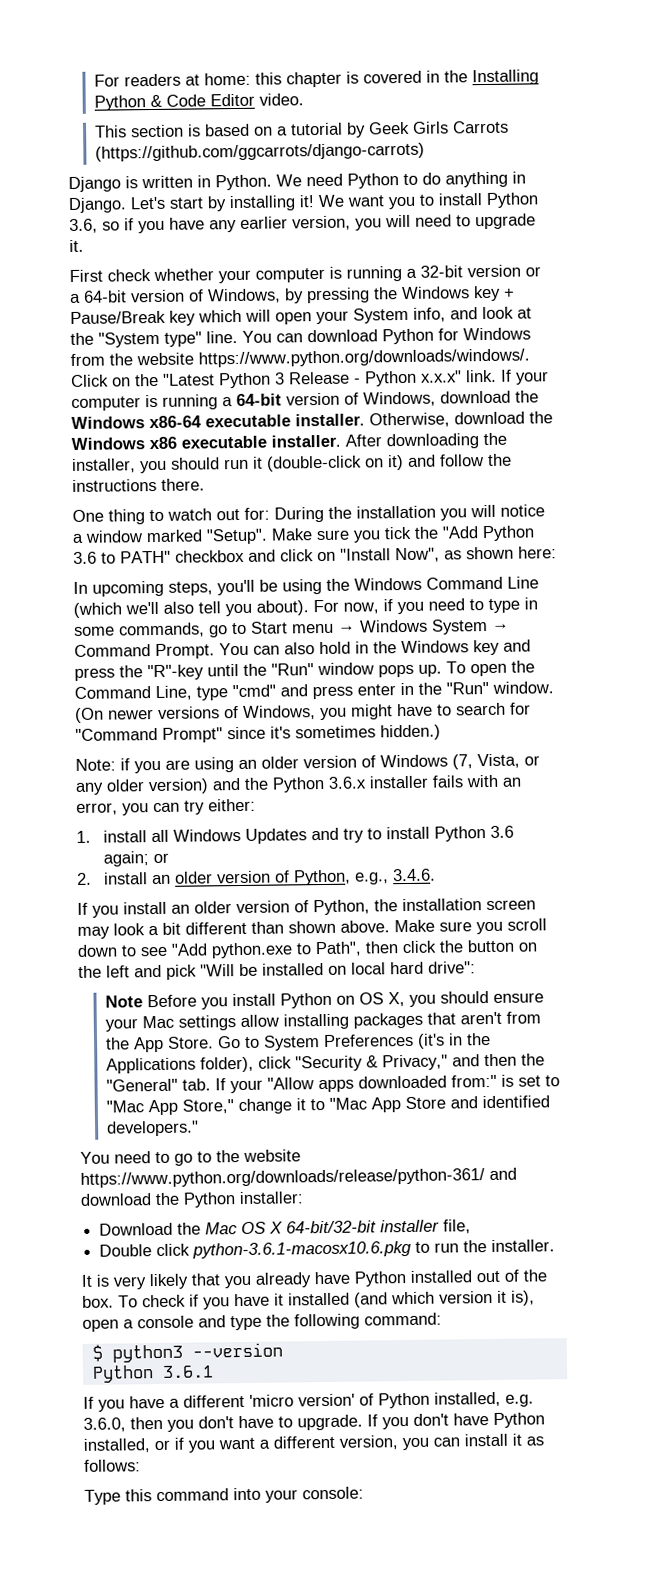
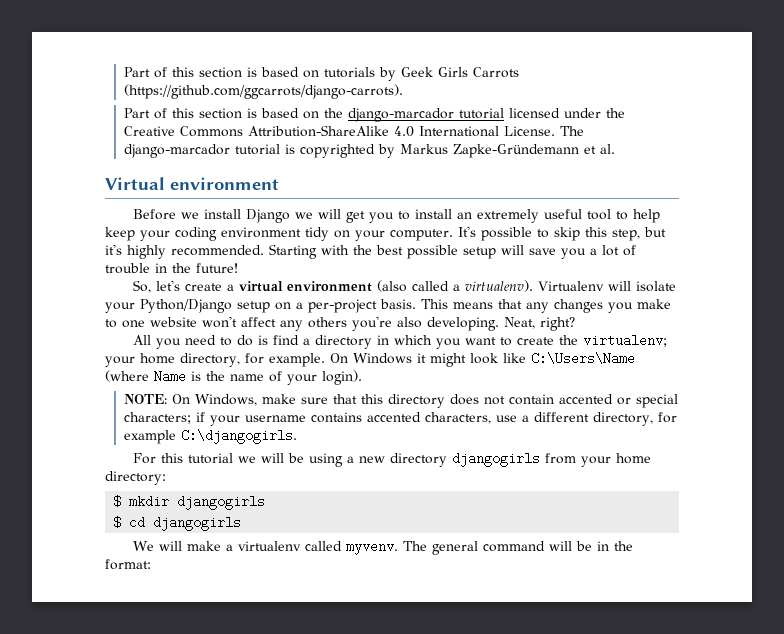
[93,69,539,88] [93,93,304,111] [94,122,343,138] For readers at home: this chapter is covered in the Installing Python & Code Editor video. // This section is based on a tutorial -> [123,67,375,78] Part of this section is based on tutorials
[94,142,425,162] [68,171,526,193] [68,192,539,214] [69,213,536,234] [69,239,84,253] [69,264,541,284] [70,285,515,304] [70,306,532,326] [70,327,531,348] [70,348,530,368] [71,369,549,389] [71,390,539,411] [71,411,553,429] [71,432,507,450] [72,453,512,474] [72,478,205,492] [72,504,545,525] [72,525,535,545] [73,546,557,564] [73,576,539,597] [73,597,538,618] [74,619,510,638] [74,639,531,660] [74,660,535,681] [74,681,554,701] [75,702,531,723] [75,724,441,743] [75,753,540,774] [75,774,522,795] [76,798,256,816] [76,825,514,844] [102,851,169,867] [77,868,436,886] [77,898,536,918] [77,918,547,939] [77,939,537,959] [78,961,476,980] [104,991,544,1010] [104,1011,541,1032] [105,1033,491,1053] [105,1053,545,1074] [105,1074,560,1094] [105,1095,550,1116] [106,1120,199,1137] [80,1149,301,1166] [80,1167,517,1188] [80,1191,304,1208] [99,1219,472,1236] [99,1239,556,1259] [81,1269,547,1290] [82,1290,535,1310] [82,1312,442,1332] [91,1342,283,1363] [91,1365,214,1383] [83,1391,534,1412] [83,1412,545,1432] [83,1433,544,1453] [84,1459,141,1472] [84,1486,364,1505] (https://github.com/ggcarrots/django-carrots) // Django is written in Python. We need Python to do anything in Django. Let's start by installing it! We want you to install Python 3.6, so if you have any earlier version, you will need to upgrade it. // First check whether your computer is running a 32-bit version or a 64-bit version of Windows, by pressing the Windows key + Pause/Break key which will open your System info, and look at the "System type" line. You can download Python for Windows from the website https://www.python.org/downloads/windows/. Click on the "Latest Python 3 Release - Python x.x.x" link. If your computer is running a 64-bit version of Windows, download the Windows x86-64 executable installer. Otherwise, download the Windows x86 executable installer. After downloading the installer, you should run it (double-click on it) and follow the instructions there. // One thing to watch out for: During the installation you will notice a window marked "Setup". Make sure you tick the "Add Python 3.6 to PATH" checkbox and click on "Install Now", as shown here: // In upcoming steps, you'll be using the Windows Command Line (which we'll also tell you about). For now, if you need to type in some commands, go to Start menu → Windows System → Command Prompt. You can also hold in the Windows key and press the "R"-key until the "Run" window pops up. To open the Command Line, type "cmd" and press enter in the "Run" window. (On newer versions of Windows, you might have to search for "Command Prompt" since it's sometimes hidden.) // Note: if you are using an older version of Windows (7, Vista, or any older version) and the Python 3.6.x installer fails with an error, you can try either: // 1. install all Windows Updates and try to install Python 3.6 again; or // 2. install an older version of Python, e.g., 3.4.6. // If you install an older version of Python, the installation screen may look a bit different than shown above. Make sure you scroll down to see "Add python.exe to Path", then click the button on the left and pick "Will be installed on local hard drive": // Note Before you install Python on OS X, you should ensure your Mac settings allow installing packages that aren't from the App Store. Go to System Preferences (it's in the Applications folder), click "Security & Privacy," and then the "General" tab. If your "Allow apps downloaded from:" is set to "Mac App Store," change it to "Mac App Store and identified developers." // You need to go to the website https://www.python.org/downloads/release/python-361/ and download the Python installer: // Download the Mac OS X 64-bit/32-bit installer file, // Double click python-3.6.1-macosx10.6.pkg to run the installer. // It is very likely that you already have Python installed out of the box. To check if you have it installed (and which version it is), open a console and type the following command: // $ python3 --version // Python 3.6.1 // If you have a different 'micro version' of Python installed, e.g. 3.6.0, then you don't have to upgrade. If you don't have Python installed, or if you want a different version, you can install it as follows: // Type this command into your console: -> [123,84,403,99] [123,108,625,122] [123,125,584,137] [123,144,615,158] [105,177,279,190] [132,209,660,223] [105,226,666,241] [105,244,636,259] [105,263,238,274] [132,280,676,293] [105,299,671,313] [105,316,575,331] [132,334,667,349] [105,352,635,367] [105,370,362,385] [123,394,678,408] [123,412,677,426] [123,429,297,444] [132,452,651,467] [105,471,166,485] [113,495,266,510] [113,516,242,531] [132,540,633,555] [105,559,151,570] (https://github.com/ggcarrots/django-carrots). // Part of this section is based on the django-marcador tutorial licensed under the Creative Commons Attribution-ShareAlike 4.0 International License. The django-marcador tutorial is copyrighted by Markus Zapke-Gründemann et al. // Virtual environment // Before we install Django we will get you to install an extremely useful tool to help keep your coding environment tidy on your computer. It's possible to skip this step, but it's highly recommended. Starting with the best possible setup will save you a lot of trouble in the future! // So, let's create a virtual environment (also called a virtualenv). Virtualenv will isolate your Python/Django setup on a per-project basis. This means that any changes you make to one website won't affect any others you're also developing. Neat, right? // All you need to do is find a directory in which you want to create the virtualenv; your home directory, for example. On Windows it might look like C:\Users\Name (where Name is the name of your login). // NOTE: On Windows, make sure that this directory does not contain accented or special characters; if your username contains accented characters, use a different directory, for example C:\djangogirls. // For this tutorial we will be using a new directory djangogirls from your home directory: // $ mkdir djangogirls // $ cd djangogirls // We will make a virtualenv called myvenv. The general command will be in the format:

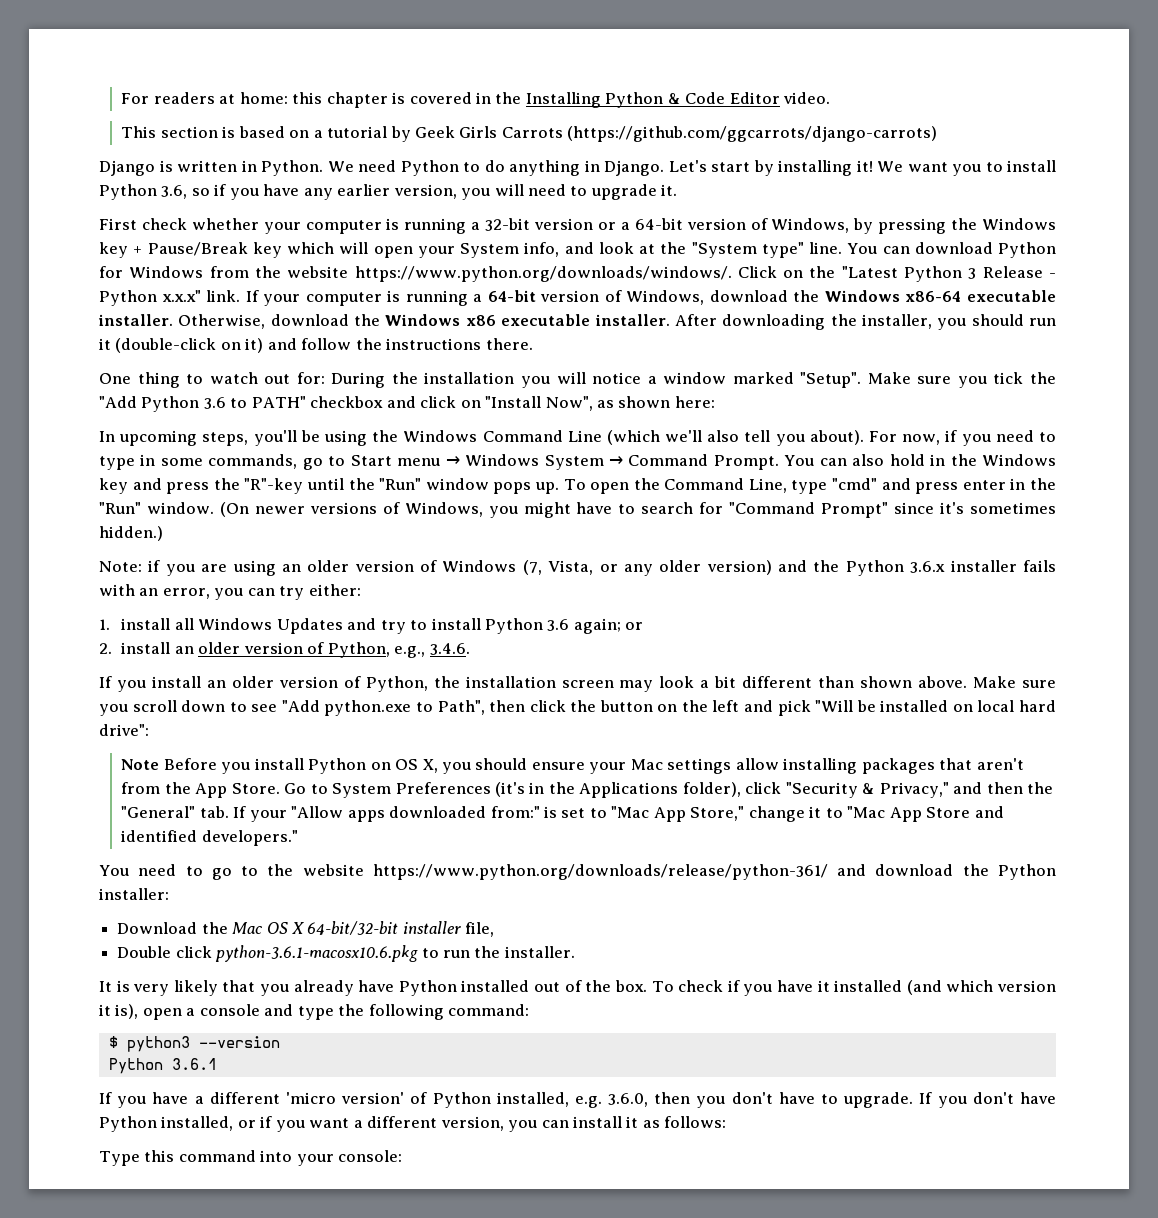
[123,67,375,78] Part of this section is based on tutorials -> [121,92,831,108] [121,126,388,138] For readers at home: this chapter is covered in the Installing Python & Code Editor video. // This section is based on a tutorial
[123,84,403,99] [123,108,625,122] [123,125,584,137] [123,144,615,158] [105,177,279,190] [132,209,660,223] [105,226,666,241] [105,244,636,259] [105,263,238,274] [132,280,676,293] [105,299,671,313] [105,316,575,331] [132,334,667,349] [105,352,635,367] [105,370,362,385] [123,394,678,408] [123,412,677,426] [123,429,297,444] [132,452,651,467] [105,471,166,485] [113,495,266,510] [113,516,242,531] [132,540,633,555] [105,559,151,570] (https://github.com/ggcarrots/django-carrots). // Part of this section is based on the django-marcador tutorial licensed under the Creative Commons Attribution-ShareAlike 4.0 International License. The django-marcador tutorial is copyrighted by Markus Zapke-Gründemann et al. // Virtual environment // Before we install Django we will get you to install an extremely useful tool to help keep your coding environment tidy on your computer. It's possible to skip this step, but it's highly recommended. Starting with the best possible setup will save you a lot of trouble in the future! // So, let's create a virtual environment (also called a virtualenv). Virtualenv will isolate your Python/Django setup on a per-project basis. This means that any changes you make to one website won't affect any others you're also developing. Neat, right? // All you need to do is find a directory in which you want to create the virtualenv; your home directory, for example. On Windows it might look like C:\Users\Name (where Name is the name of your login). // NOTE: On Windows, make sure that this directory does not contain accented or special characters; if your username contains accented characters, use a different directory, for example C:\djangogirls. // For this tutorial we will be using a new directory djangogirls from your home directory: // $ mkdir djangogirls // $ cd djangogirls // We will make a virtualenv called myvenv. The general command will be in the format: -> [567,126,938,142] [99,160,1056,176] [99,184,678,200] [99,218,1057,234] [99,242,1057,258] [99,266,1057,282] [99,290,1056,306] [98,314,1056,330] [99,338,533,353] [99,372,1056,388] [99,396,715,412] [99,430,1056,446] [99,454,1056,470] [99,478,1057,494] [99,502,1057,518] [99,526,163,541] [99,560,1057,576] [99,584,361,600] [99,618,644,634] [99,642,470,658] [99,676,1057,692] [99,700,1057,716] [99,724,149,736] [121,758,1024,774] [121,782,1054,798] [121,806,1004,822] [121,830,298,846] [99,864,1056,880] [99,888,169,900] [117,921,495,937] [117,945,575,962] [99,980,1056,996] [99,1004,530,1020] [108,1036,280,1052] [108,1058,217,1074] [99,1092,1056,1108] [99,1116,727,1132] [99,1150,403,1166] (https://github.com/ggcarrots/django-carrots) // Django is written in Python. We need Python to do anything in Django. Let's start by installing it! We want you to install Python 3.6, so if you have any earlier version, you will need to upgrade it. // First check whether your computer is running a 32-bit version or a 64-bit version of Windows, by pressing the Windows key + Pause/Break key which will open your System info, and look at the "System type" line. You can download Python for Windows from the website https://www.python.org/downloads/windows/. Click on the "Latest Python 3 Release - Python x.x.x" link. If your computer is running a 64-bit version of Windows, download the Windows x86-64 executable installer. Otherwise, download the Windows x86 executable installer. After downloading the installer, you should run it (double-click on it) and follow the instructions there. // One thing to watch out for: During the installation you will notice a window marked "Setup". Make sure you tick the "Add Python 3.6 to PATH" checkbox and click on "Install Now", as shown here: // In upcoming steps, you'll be using the Windows Command Line (which we'll also tell you about). For now, if you need to type in some commands, go to Start menu → Windows System → Command Prompt. You can also hold in the Windows key and press the "R"-key until the "Run" window pops up. To open the Command Line, type "cmd" and press enter in the "Run" window. (On newer versions of Windows, you might have to search for "Command Prompt" since it's sometimes hidden.) // Note: if you are using an older version of Windows (7, Vista, or any older version) and the Python 3.6.x installer fails with an error, you can try either: // 1. install all Windows Updates and try to install Python 3.6 again; or // 2. install an older version of Python, e.g., 3.4.6. // If you install an older version of Python, the installation screen may look a bit different than shown above. Make sure you scroll down to see "Add python.exe to Path", then click the button on the left and pick "Will be installed on local hard drive": // Note Before you install Python on OS X, you should ensure your Mac settings allow installing packages that aren't from the App Store. Go to System Preferences (it's in the Applications folder), click "Security & Privacy," and then the "General" tab. If your "Allow apps downloaded from:" is set to "Mac App Store," change it to "Mac App Store and identified developers." // You need to go to the website https://www.python.org/downloads/release/python-361/ and download the Python installer: // Download the Mac OS X 64-bit/32-bit installer file, // Double click python-3.6.1-macosx10.6.pkg to run the installer. // It is very likely that you already have Python installed out of the box. To check if you have it installed (and which version it is), open a console and type the following command: // $ python3 --version // Python 3.6.1 // If you have a different 'micro version' of Python installed, e.g. 3.6.0, then you don't have to upgrade. If you don't have Python installed, or if you want a different version, you can install it as follows: // Type this command into your console:

